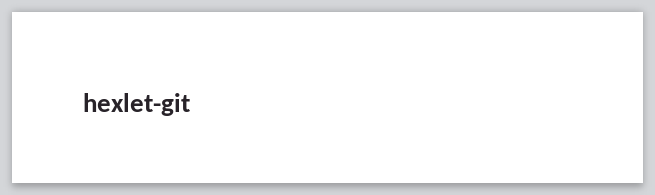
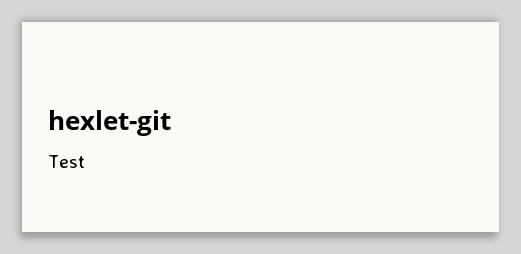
(190, 104) none -> [48,155,85,168] // Test

